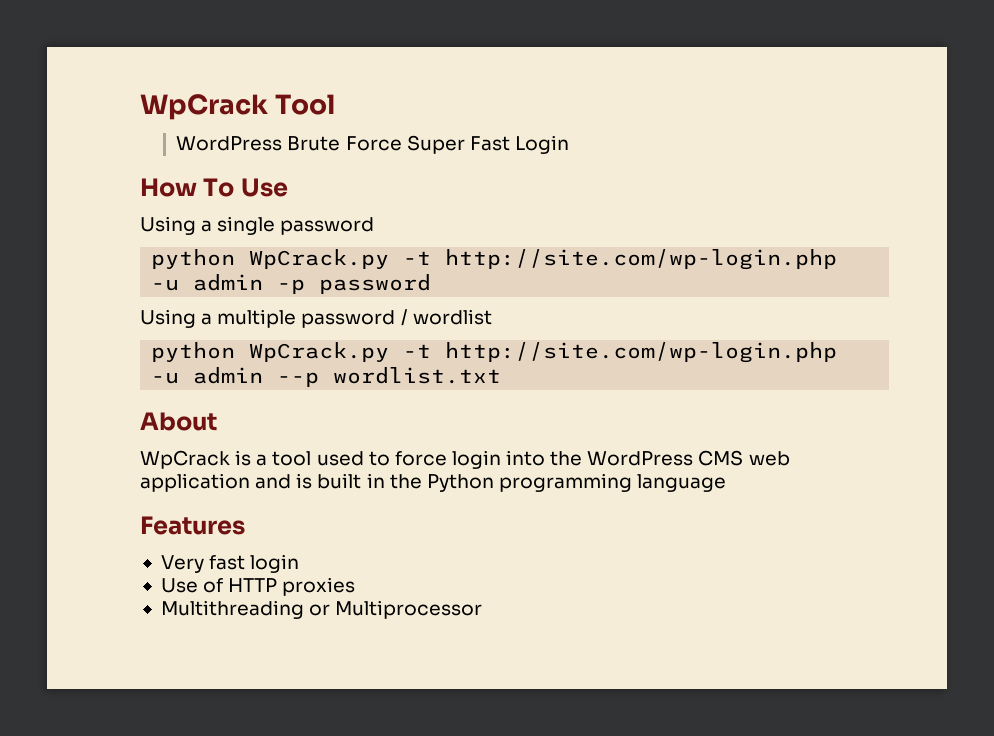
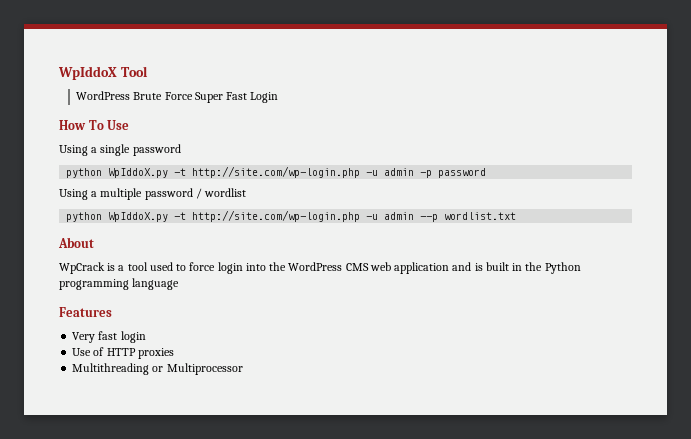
[140,94,268,120] WpCrack -> [58,66,117,80] WpIddoX
[249,249,390,269] WpCrack.py -> [108,168,169,178] WpIddoX.py
[249,342,390,362] WpCrack.py -> [108,212,169,222] WpIddoX.py

